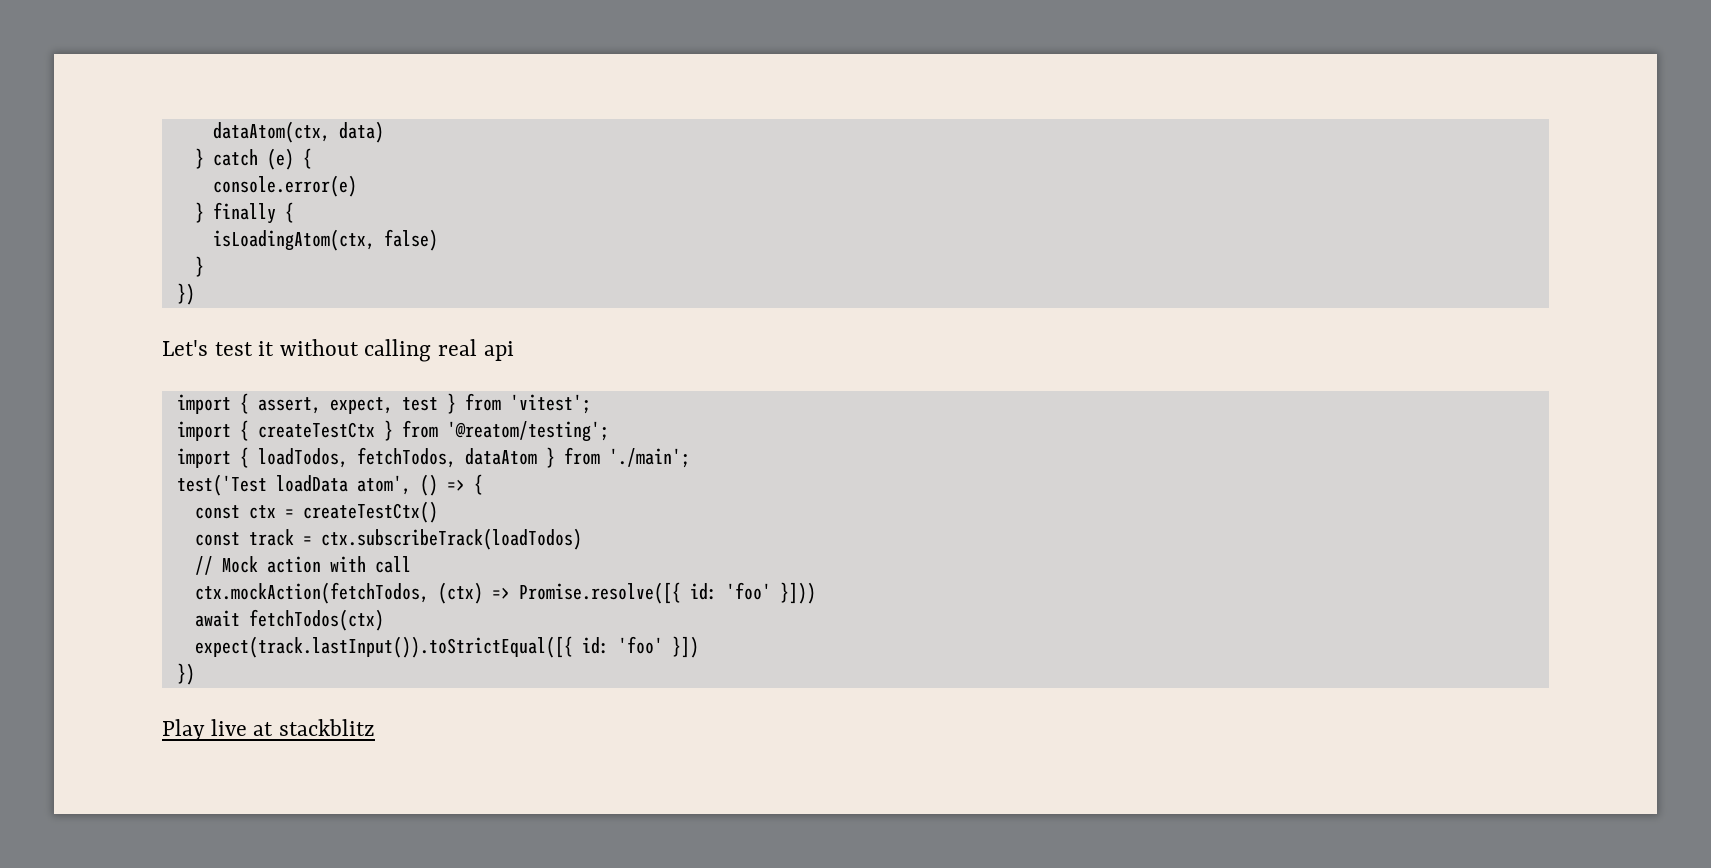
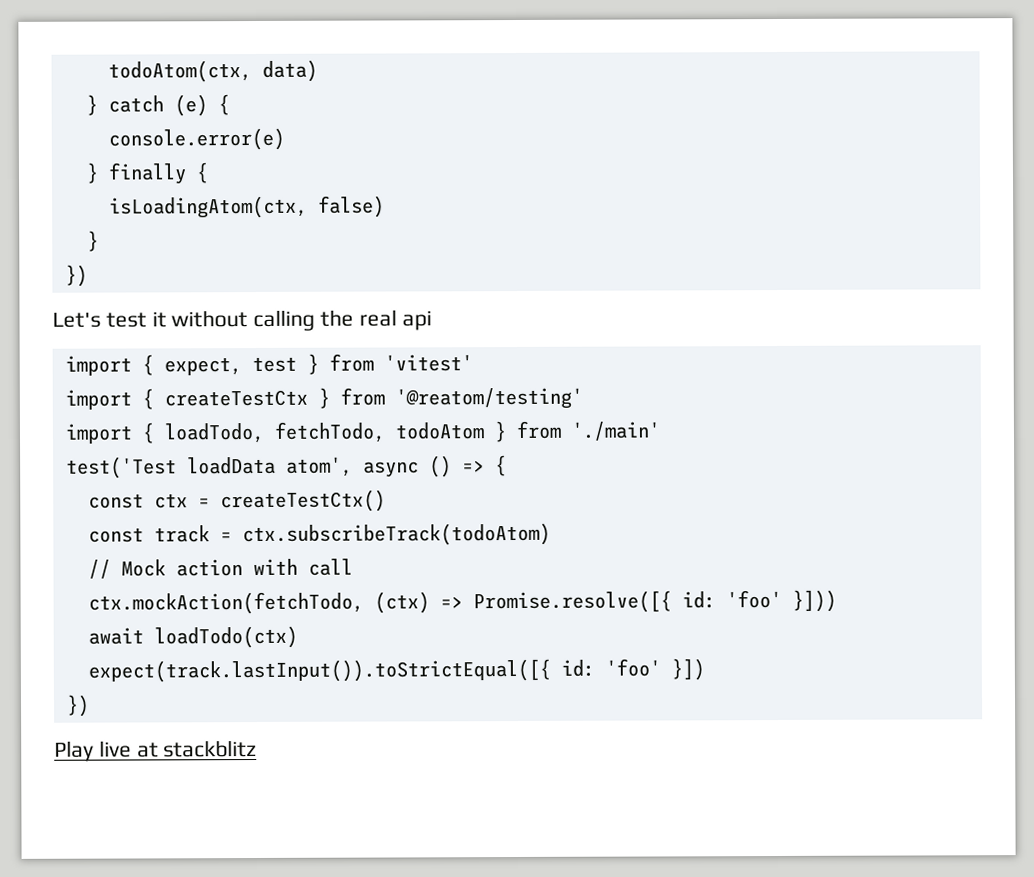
[212,121,330,143] dataAtom(ctx, -> [107,60,252,83] todoAtom(ctx,
(432, 350) none -> [320,309,355,327] the
[257,397,321,414] assert, -> (154, 365) none
[509,394,591,414] 'vitest'; -> [383,354,473,372] 'vitest'
[446,421,609,442] [176,447,690,468] '@reatom/testing'; // import { loadTodos, fetchTodos, dataAtom } from './main'; -> [394,387,583,410] [64,420,661,444] '@reatom/testing' // import { loadTodo, fetchTodo, todoAtom } from './main'
(411, 485) none -> [362,461,419,478] async
[320,528,582,550] ctx.subscribeTrack(loadTodos) -> [241,522,551,547] ctx.subscribeTrack(todoAtom)
[194,582,429,604] ctx.mockAction(fetchTodos, -> [87,591,364,615] ctx.mockAction(fetchTodo,
[248,609,384,631] fetchTodos(ctx) -> [153,625,298,649] loadTodo(ctx)

